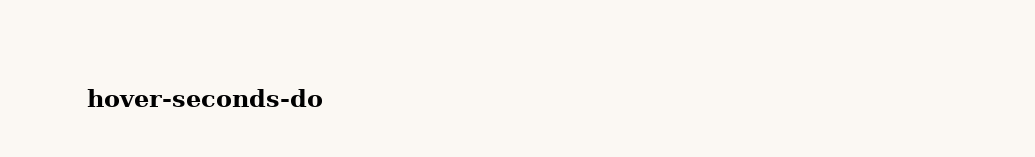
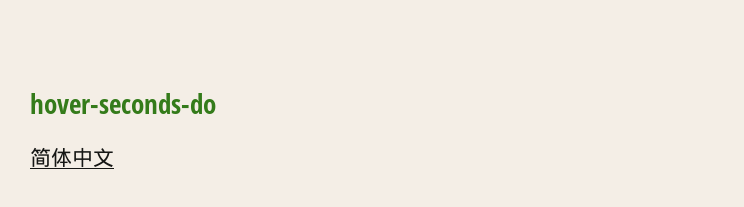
(323, 98) none -> [30,147,114,168] // 简体中文

